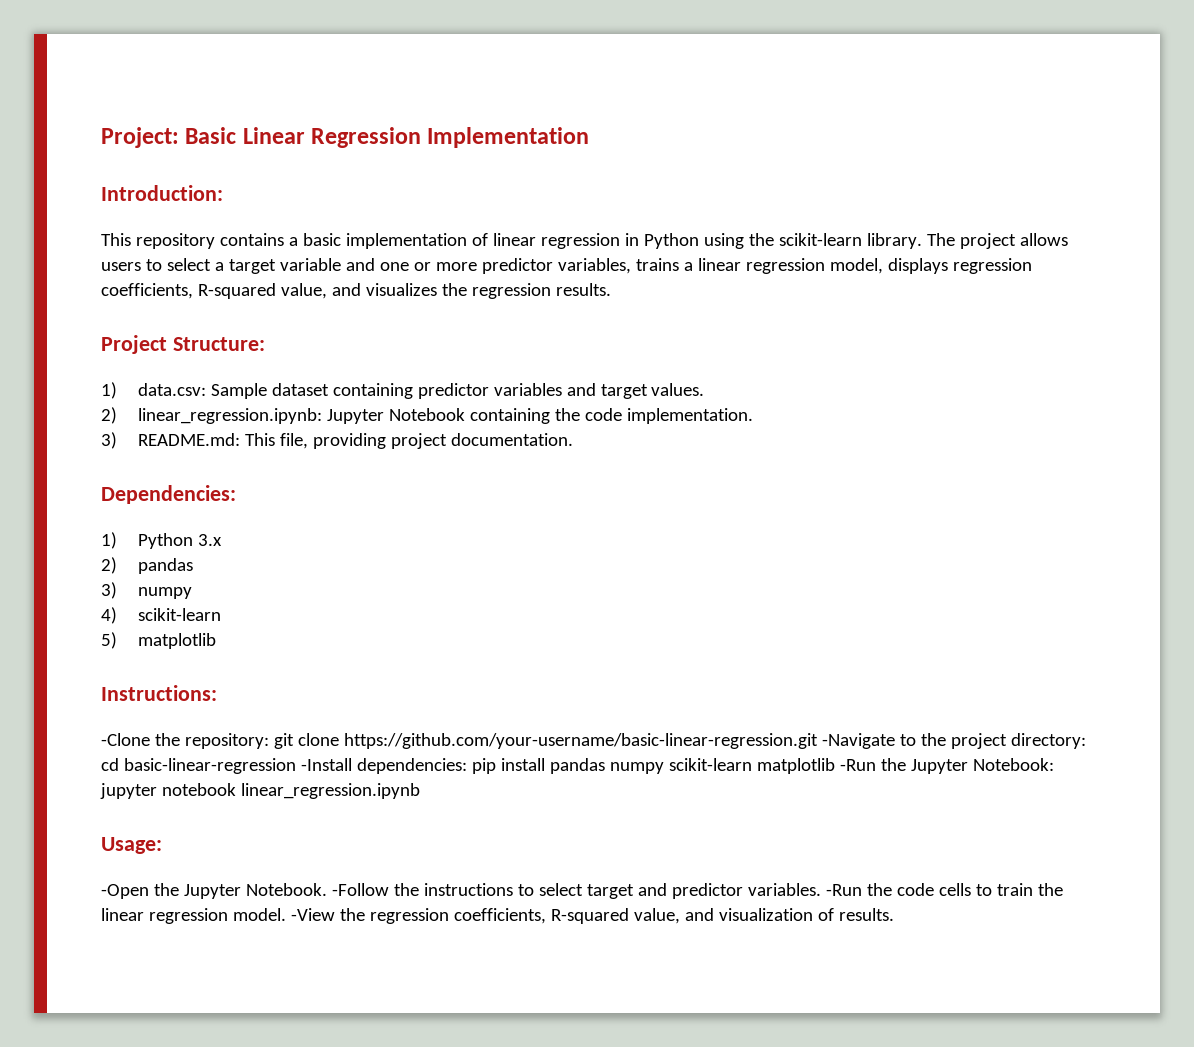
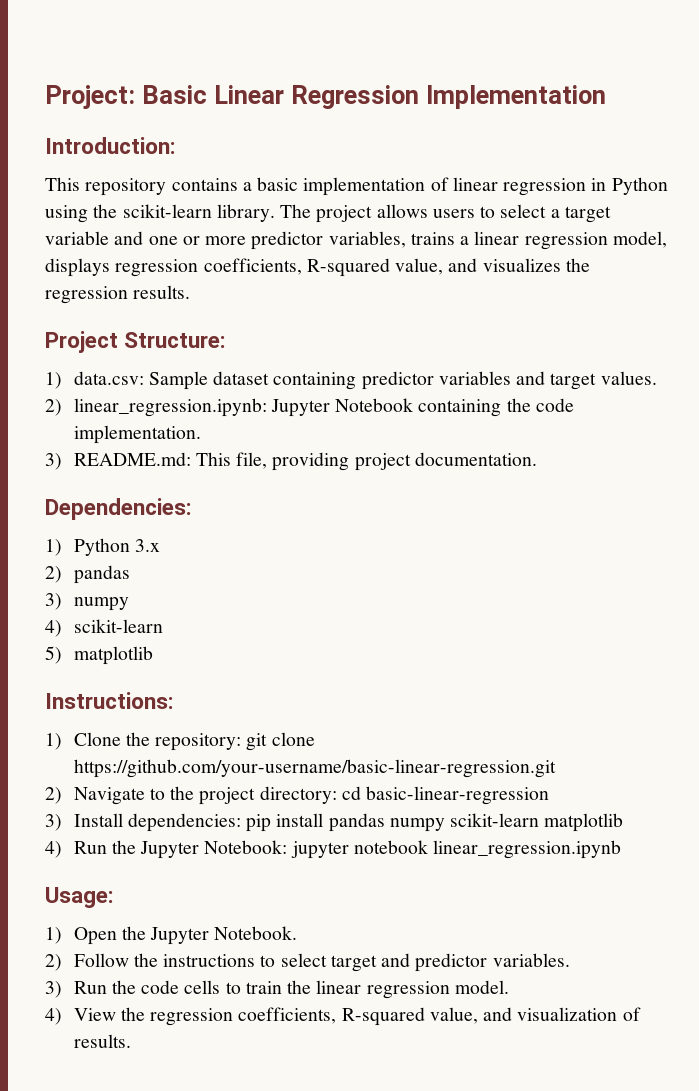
[101,733,150,746] -Clone -> [45,732,121,750] 1) Clone
[821,733,895,749] -Navigate -> [45,787,145,805] // 2) Navigate
[300,758,352,771] -Install -> [45,813,123,831] // 3) Install
[839,759,876,771] -Run -> [45,841,107,858] // 4) Run
[101,884,149,899] -Open -> [45,927,117,945] 1) Open
[331,883,389,896] -Follow -> [45,953,129,971] // 2) Follow
[825,884,862,896] -Run -> [45,981,107,998] // 3) Run
[290,908,335,921] -View -> [45,1008,116,1025] // 4) View

